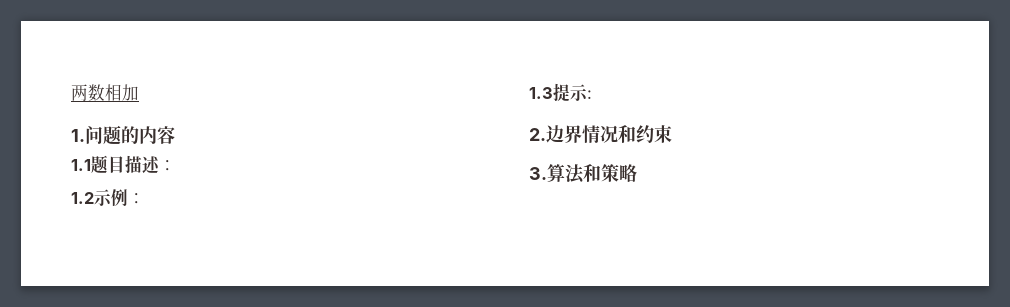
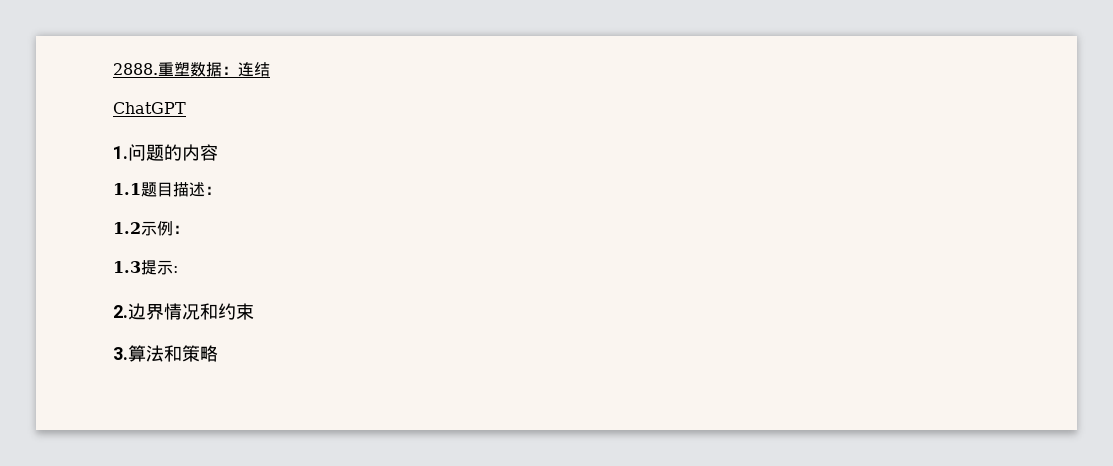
[71,84,139,101] 两数相加 -> [113,61,270,77] [113,102,186,114] 2888.重塑数据：连结 // ChatGPT

